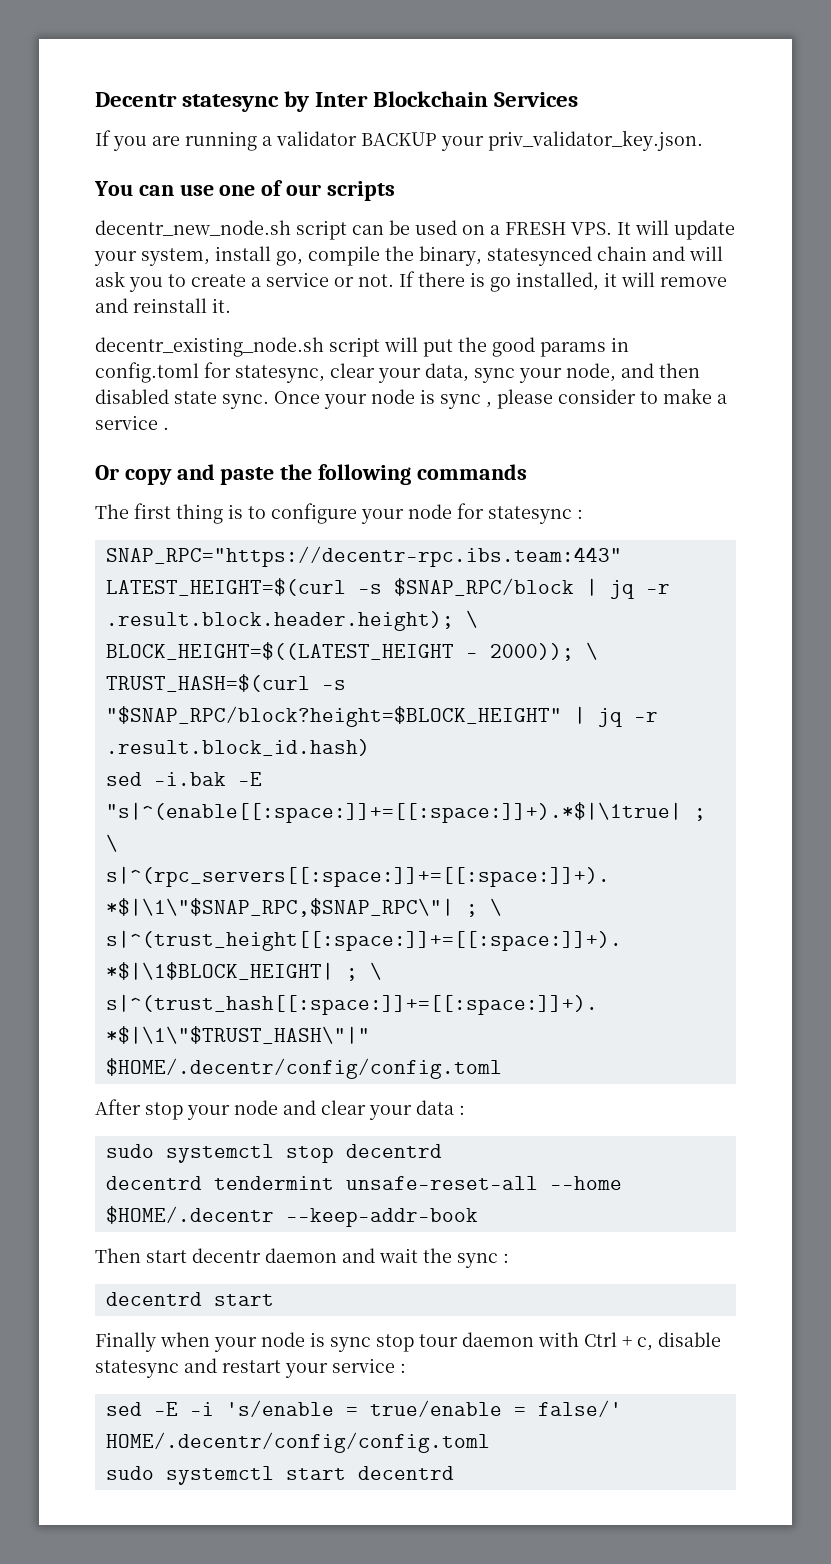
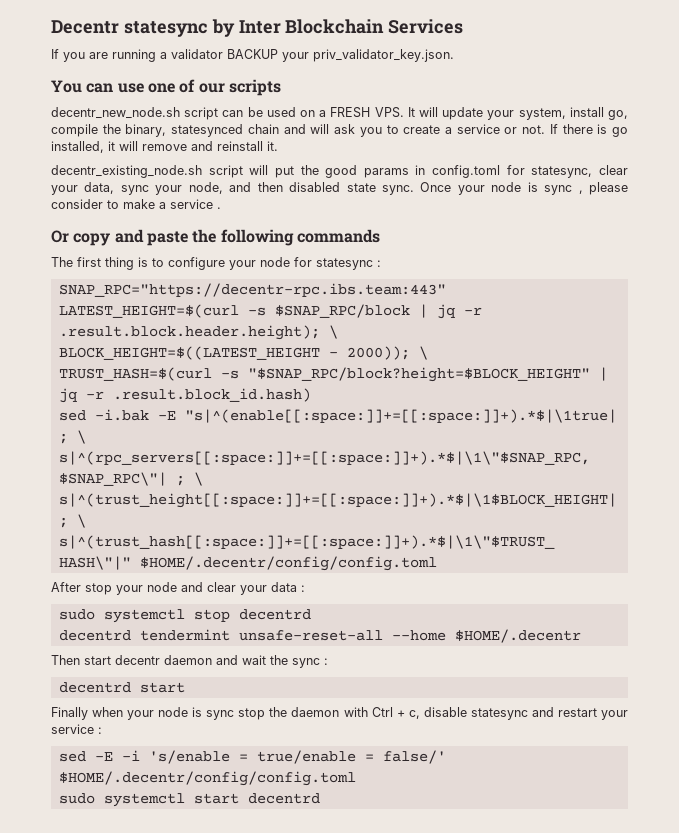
[285,1208,478,1227] --keep-addr-book -> (581, 636) none
[419,1334,458,1347] tour -> [269,707,288,717] the
[105,1432,490,1453] HOME/.decentr/config/config.toml -> [58,771,356,786] $HOME/.decentr/config/config.toml

